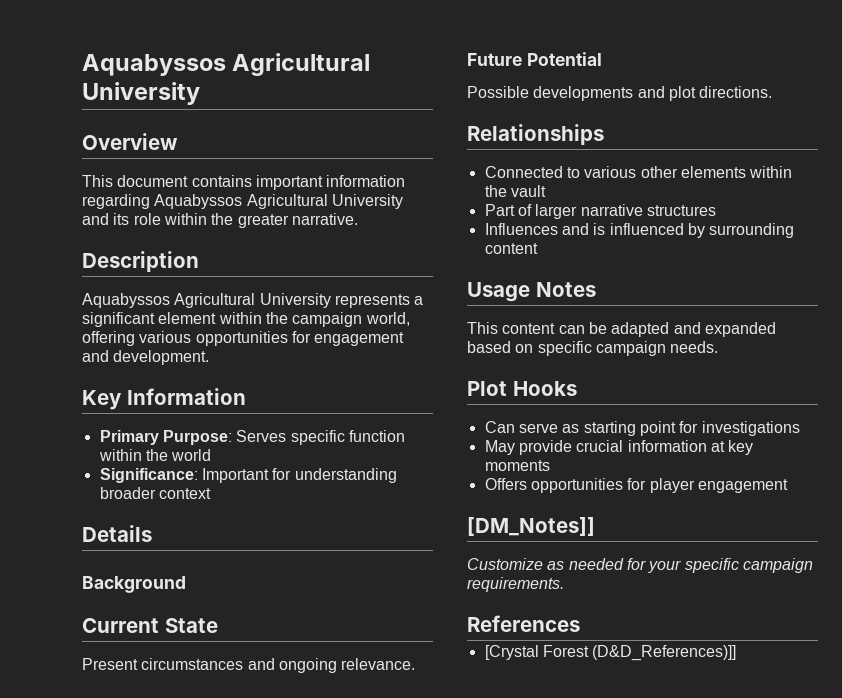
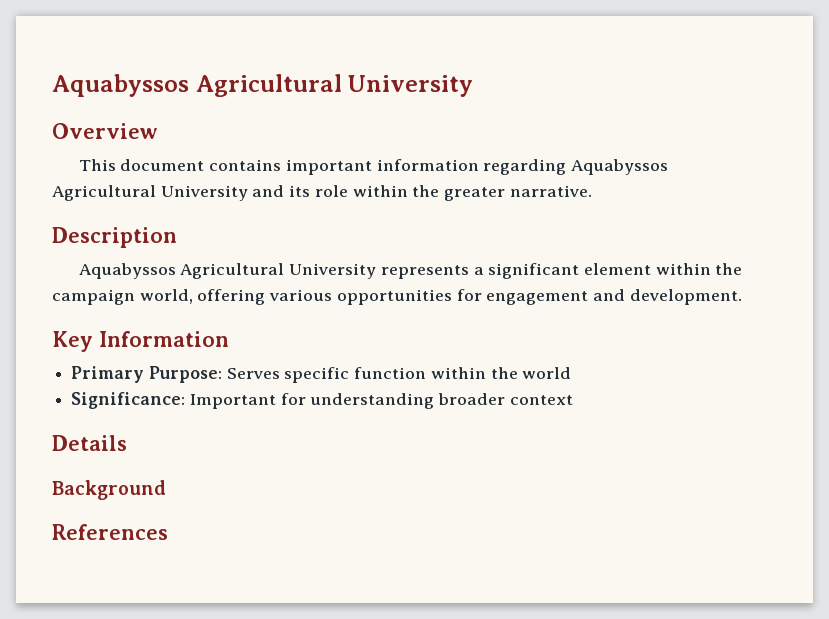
[82,618,218,633] [82,658,416,673] [467,52,602,66] [467,86,773,101] [467,124,604,145] [484,166,793,178] [484,185,546,197] [484,204,716,219] [484,223,795,238] [484,243,538,254] [467,282,596,302] [467,322,776,337] [467,341,719,356] [467,381,577,396] [484,421,800,436] [484,440,754,455] [484,460,550,471] [484,478,788,493] [467,517,595,536] [467,558,813,573] [467,577,564,592] [467,615,580,632] [484,645,737,661] Current State // Present circumstances and ongoing relevance. // Future Potential // Possible developments and plot directions. // Relationships // Connected to various other elements within the vault // Part of larger narrative structures // Influences and is influenced by surrounding content // Usage Notes // This content can be adapted and expanded based on specific campaign needs. // Plot Hooks // Can serve as starting point for investigations // May provide crucial information at key moments // Offers opportunities for player engagement // [DM_Notes]] // Customize as needed for your specific campaign requirements. // References // [Crystal Forest (D&D_References)]] -> [52,524,168,540] References

